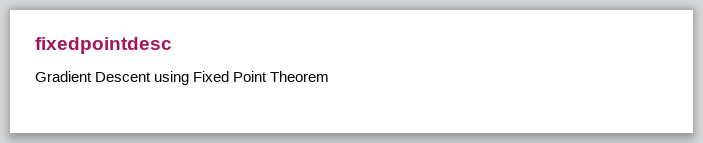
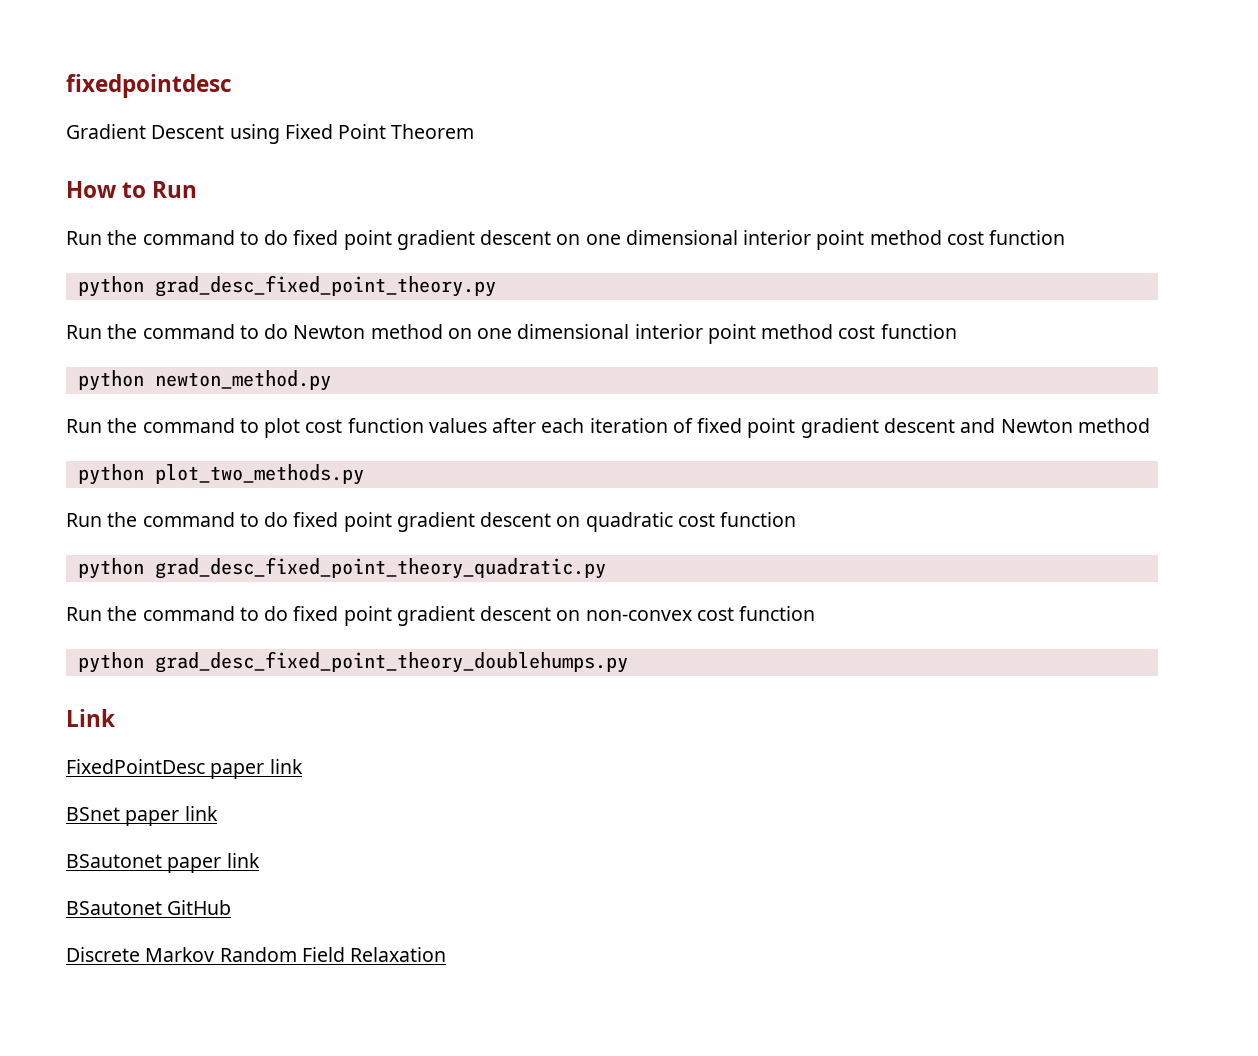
(330, 76) none -> [66,181,198,198] [66,230,1066,250] [77,275,496,297] [66,324,957,344] [77,370,331,391] [66,418,1150,438] [77,464,364,485] [66,512,797,532] [77,557,606,579] [66,606,816,626] [77,651,628,673] [66,709,115,727] [66,759,303,779] [66,806,218,826] [66,853,260,873] [66,900,232,915] [66,947,447,962] // How to Run // Run the command to do fixed point gradient descent on one dimensional interior point method cost function // python grad_desc_fixed_point_theory.py // Run the command to do Newton method on one dimensional interior point method cost function // python newton_method.py // Run the command to plot cost function values after each iteration of fixed point gradient descent and Newton method // python plot_two_methods.py // Run the command to do fixed point gradient descent on quadratic cost function // python grad_desc_fixed_point_theory_quadratic.py // Run the command to do fixed point gradient descent on non-convex cost function // python grad_desc_fixed_point_theory_doublehumps.py // Link // FixedPointDesc paper link // BSnet paper link // BSautonet paper link // BSautonet GitHub // Discrete Markov Random Field Relaxation

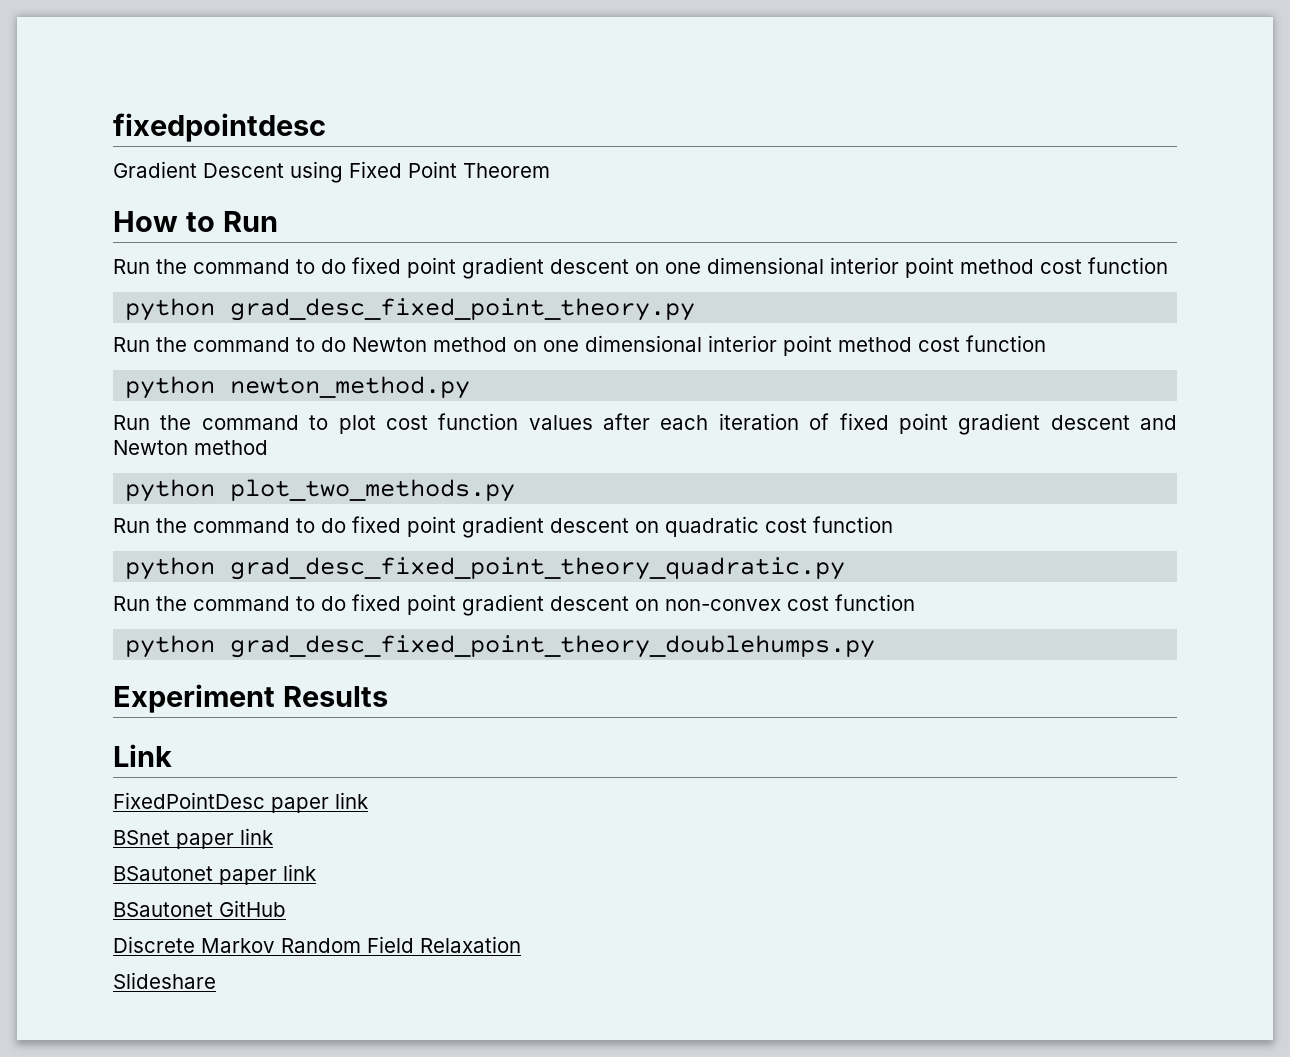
(628, 662) none -> [113,684,388,713] // Experiment Results
(447, 954) none -> [113,972,216,989] // Slideshare

